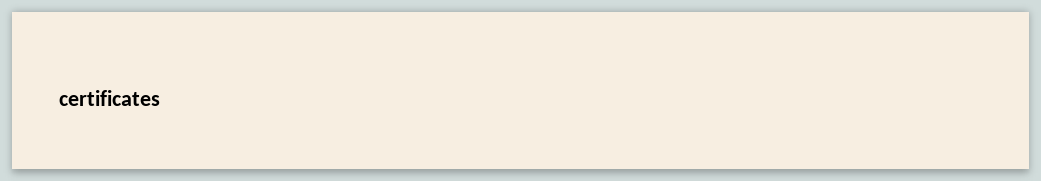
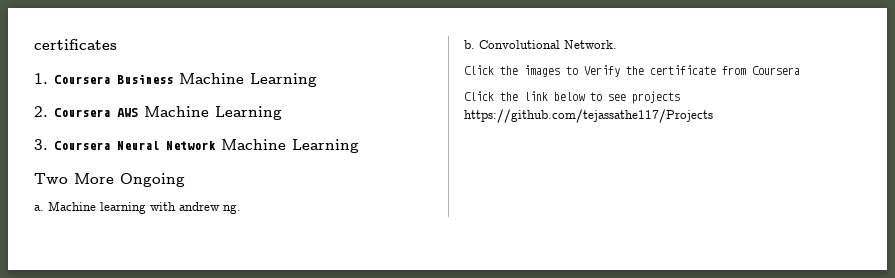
(160, 98) none -> [34,73,317,87] [34,106,282,120] [34,139,359,153] [34,173,185,187] [34,201,241,214] [464,40,617,49] [464,65,800,77] [464,91,680,104] [464,109,713,123] // 1. Coursera Business Machine Learning // 2. Coursera AWS Machine Learning // 3. Coursera Neural Network Machine Learning // Two More Ongoing // a. Machine learning with andrew ng. // b. Convolutional Network. // Click the images to Verify the certificate from Coursera // Click the link below to see projects https://github.com/tejassathe117/Projects

